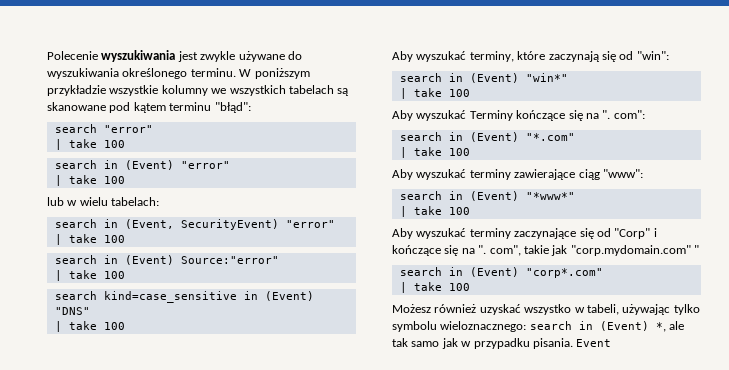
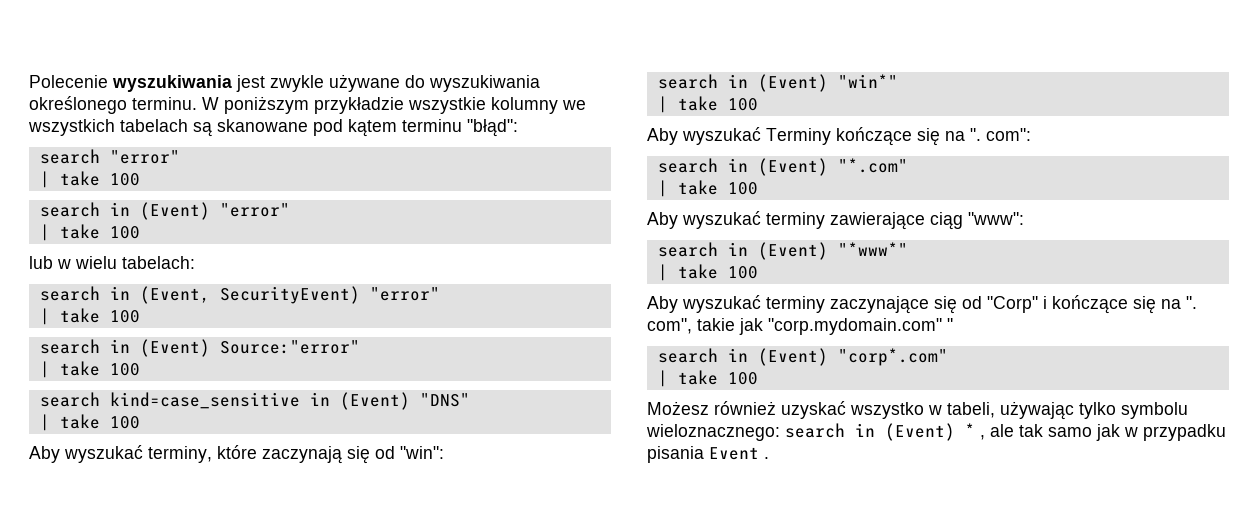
[655,322,666,332] *, -> [965,423,985,440] * ,
[532,338,612,349] pisania. Event -> [647,446,769,463] pisania Event .

